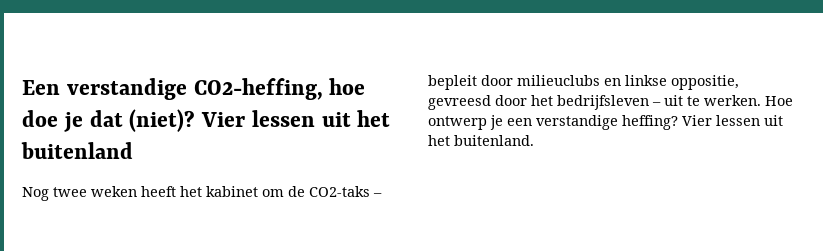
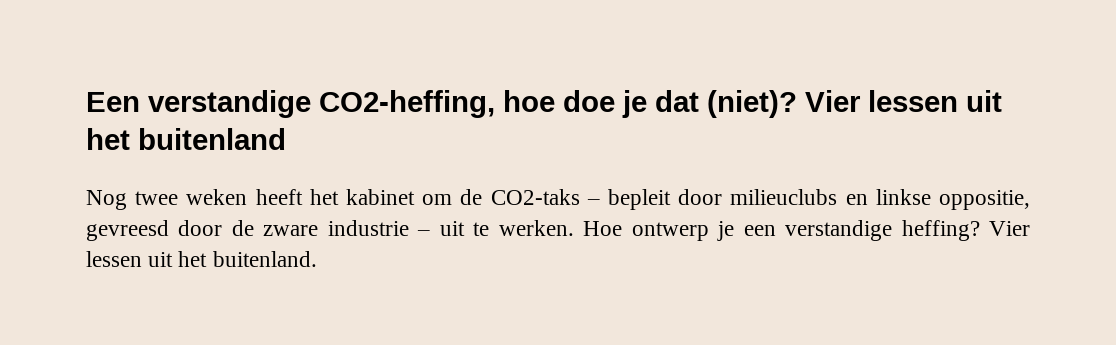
[531,95,649,110] het bedrijfsleven -> [231,220,409,236] de zware industrie

